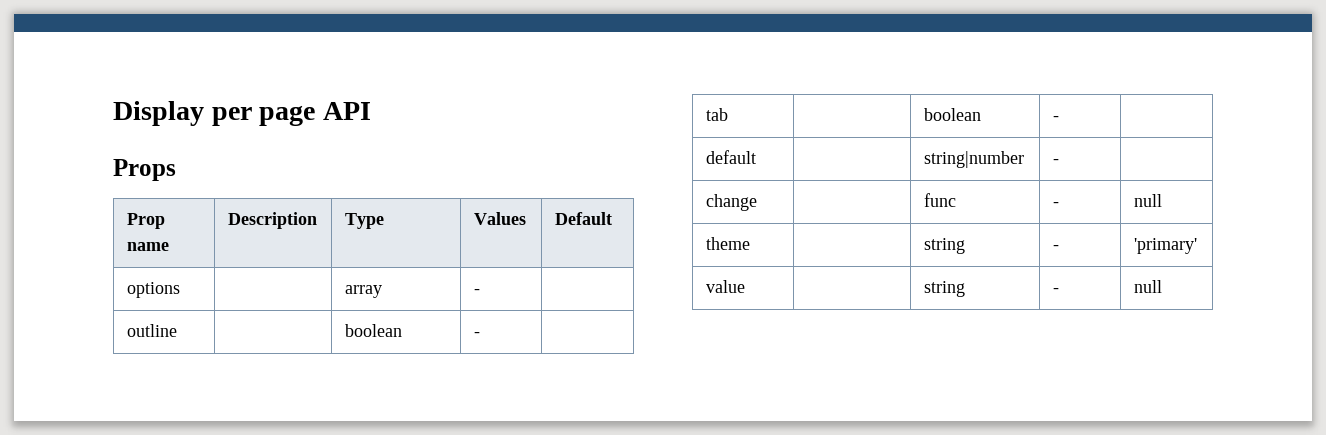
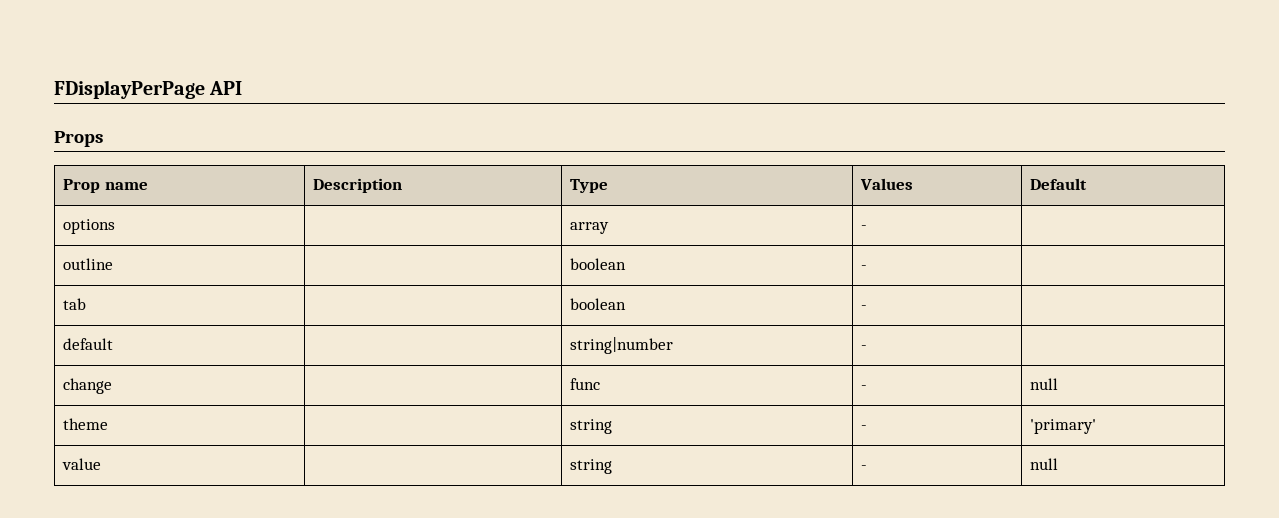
[113,101,316,126] Display per page -> [54,80,205,99] FDisplayPerPage

